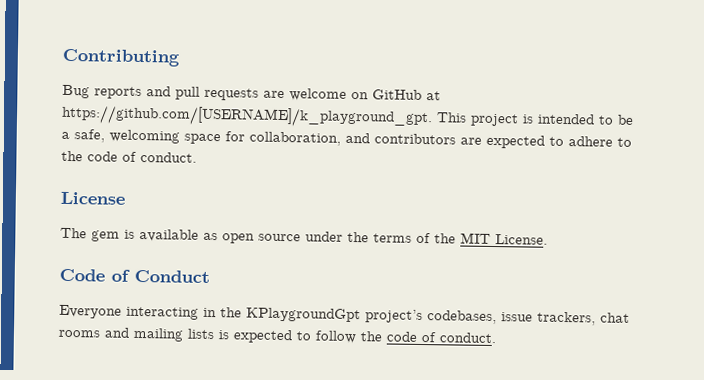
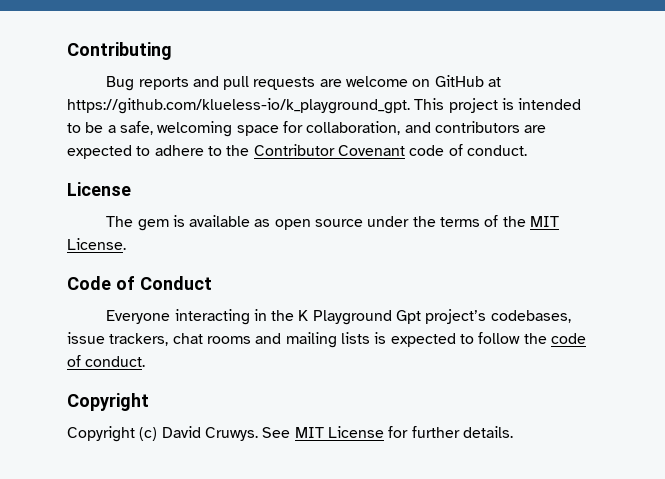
[61,104,433,129] https://github.com/[USERNAME]/k_playground_gpt. -> [67,98,410,114] https://github.com/klueless-io/k_playground_gpt.
(83, 156) none -> [253,144,405,156] Contributor Covenant
[246,307,361,323] KPlaygroundGpt -> [298,310,422,325] K Playground Gpt
(496, 338) none -> [67,393,149,411] [67,426,513,442] // Copyright // Copyright (c) David Cruwys. See MIT License for further details.

